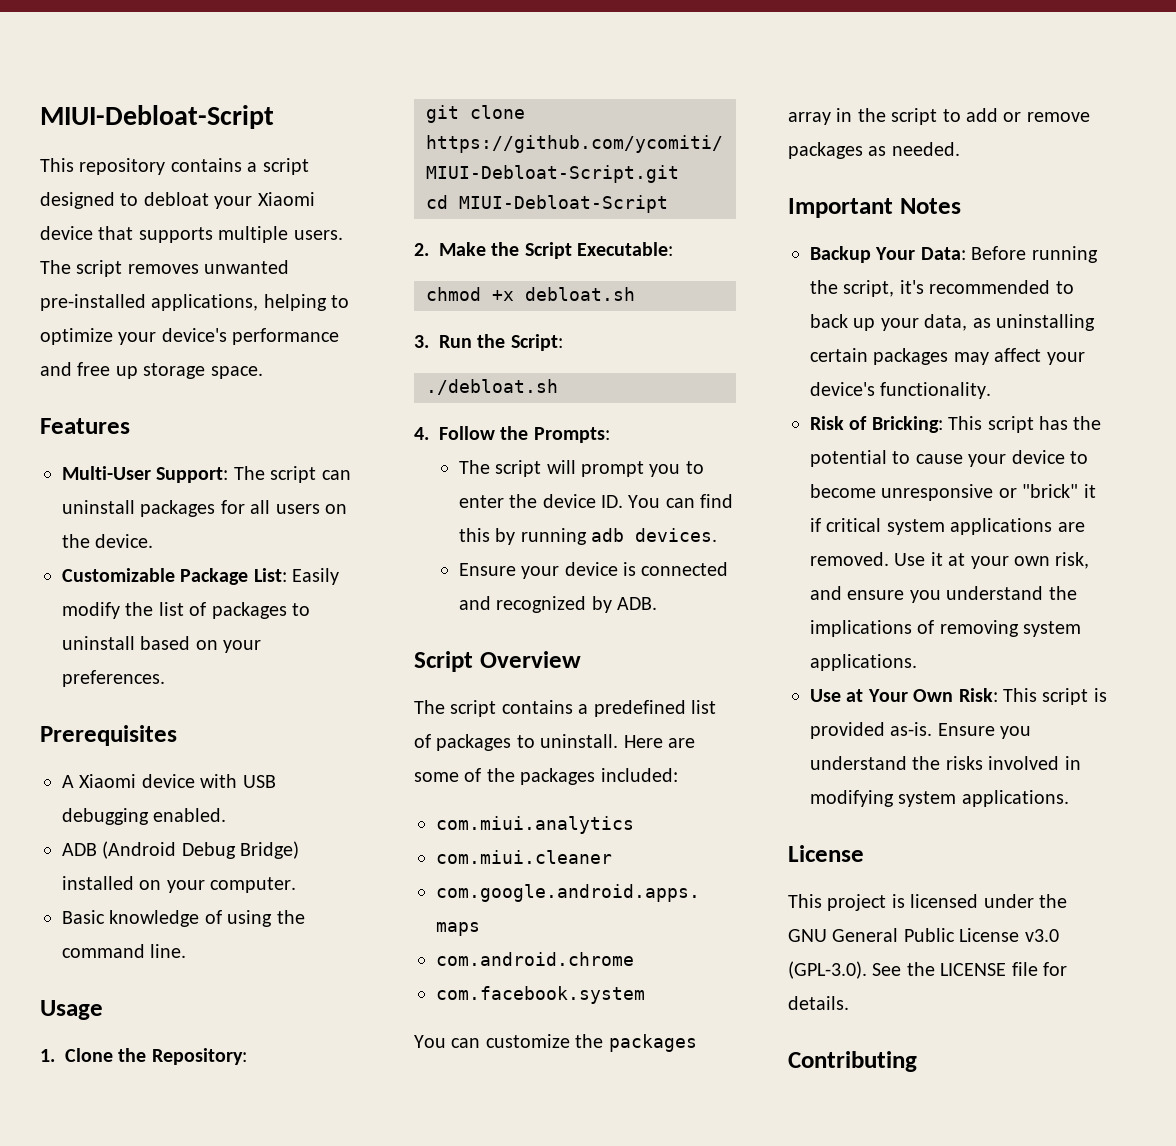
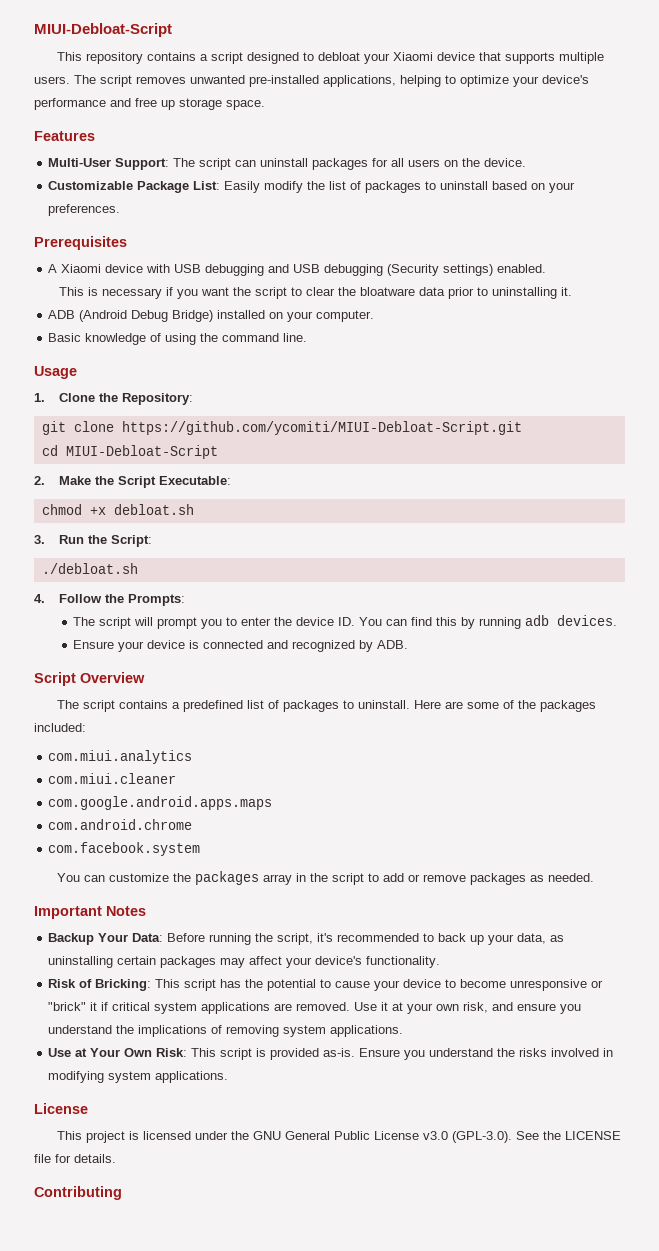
[153,808,227,822] enabled. -> [268,264,547,276] [58,287,572,299] and USB debugging (Security settings) enabled. // This is necessary if you want the script to clear the bloatware data prior to uninstalling it.

